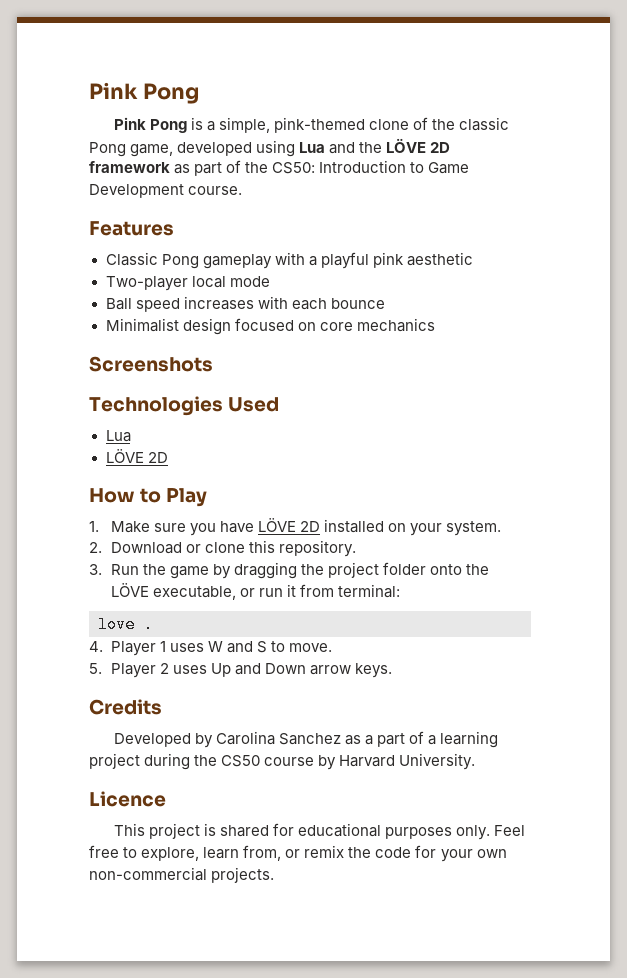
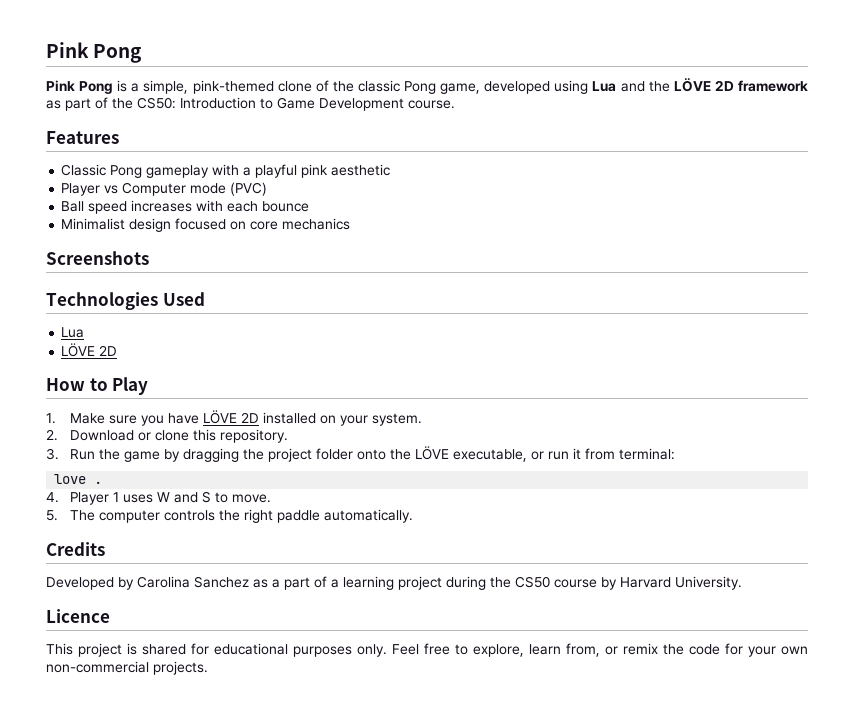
[105,276,226,291] Two-player local -> [61,182,187,196] Player vs Computer
(270, 281) none -> [230,182,268,196] (PVC)
[110,663,393,678] Player 2 uses Up and Down arrow keys. -> [70,509,414,523] The computer controls the right paddle automatically.

